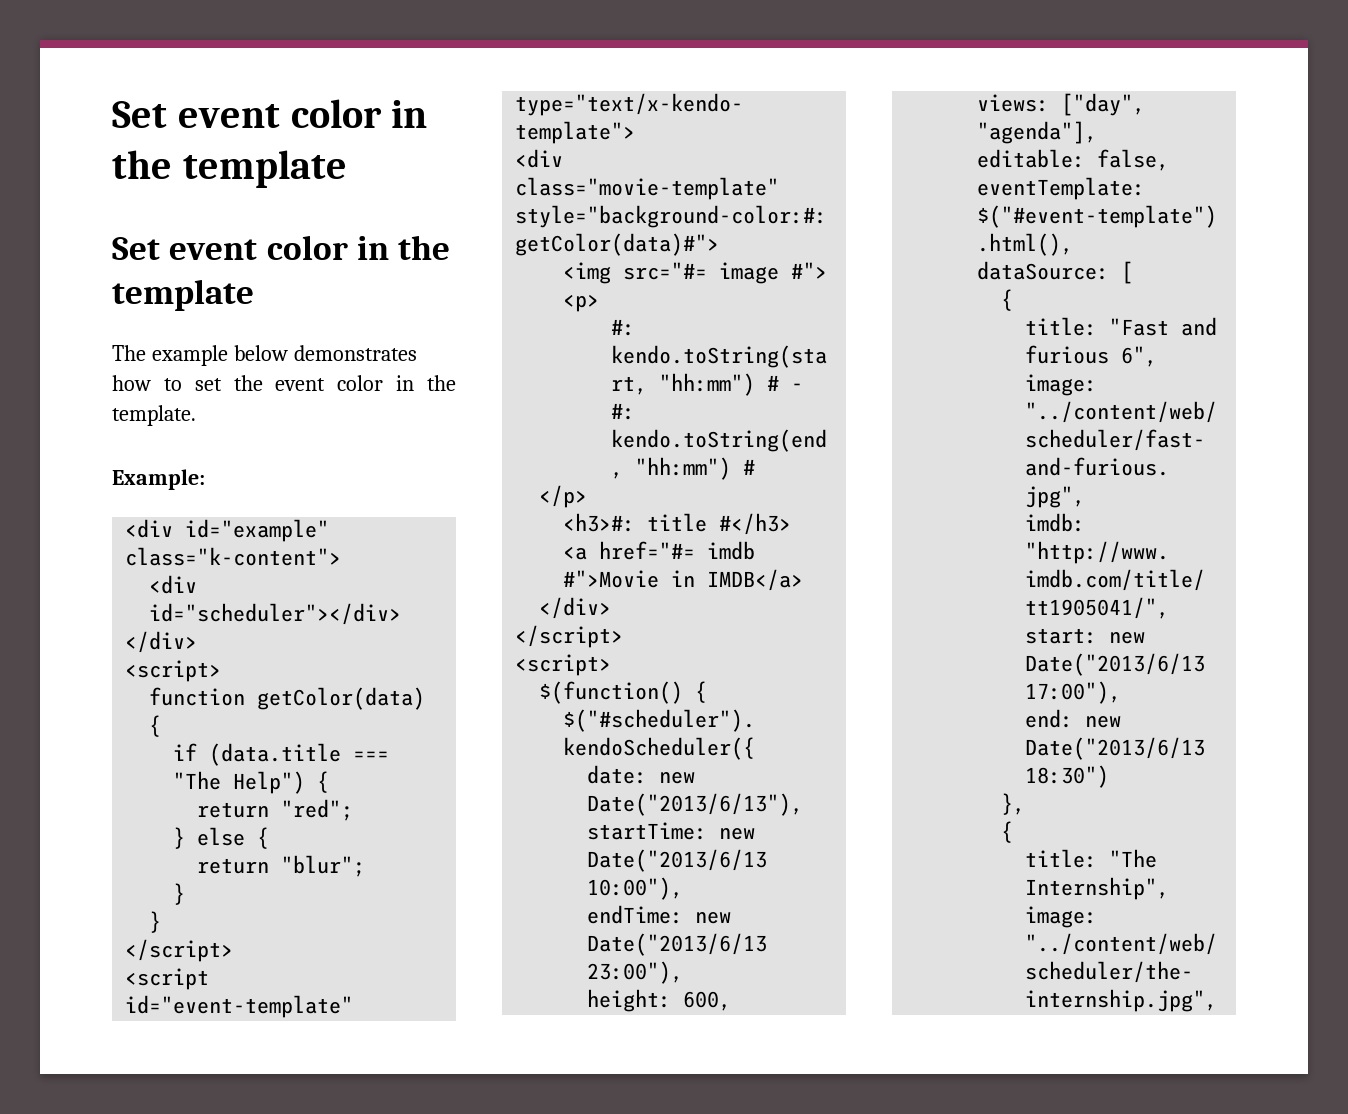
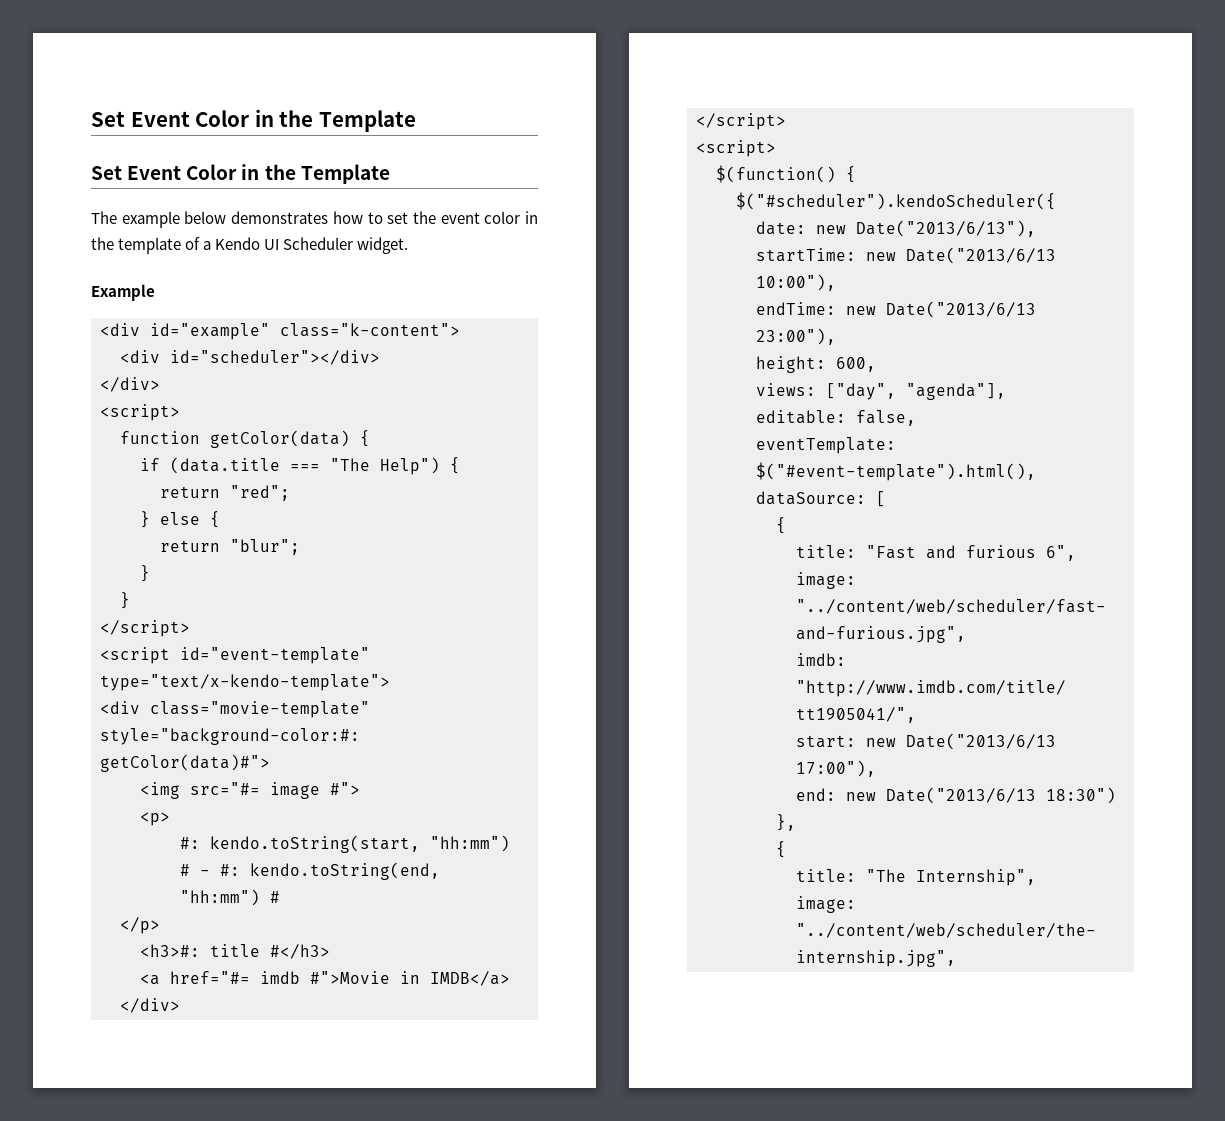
[112,99,428,128] [112,150,347,188] [112,235,451,260] [112,279,254,311] Set event color in the template // Set event color in the template -> [91,109,416,132] [91,164,390,184] Set Event Color in the Template // Set Event Color in the Template
[112,405,196,426] [112,469,205,490] template. // Example: -> [118,237,409,254] [91,284,155,301] template of a Kendo UI Scheduler widget. // Example

